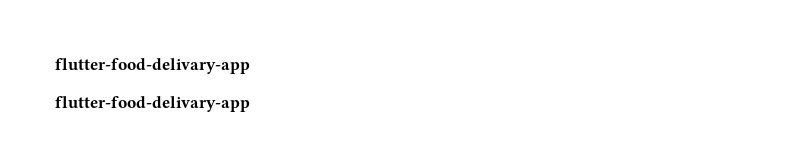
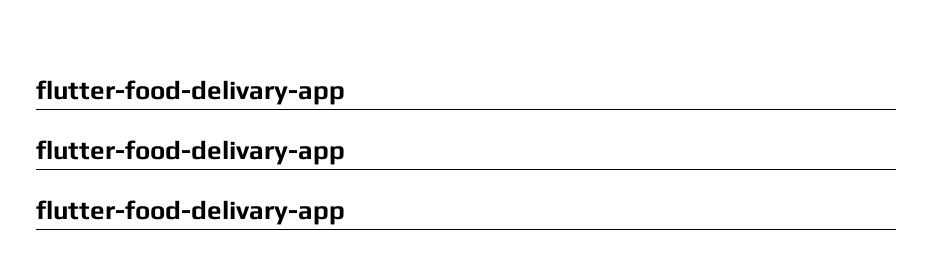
[55,58,250,74] [55,96,250,112] flutter-food-delivary-app // flutter-food-delivary-app -> [36,80,345,105] [36,140,345,165] [36,200,345,225] flutter-food-delivary-app // flutter-food-delivary-app // flutter-food-delivary-app

